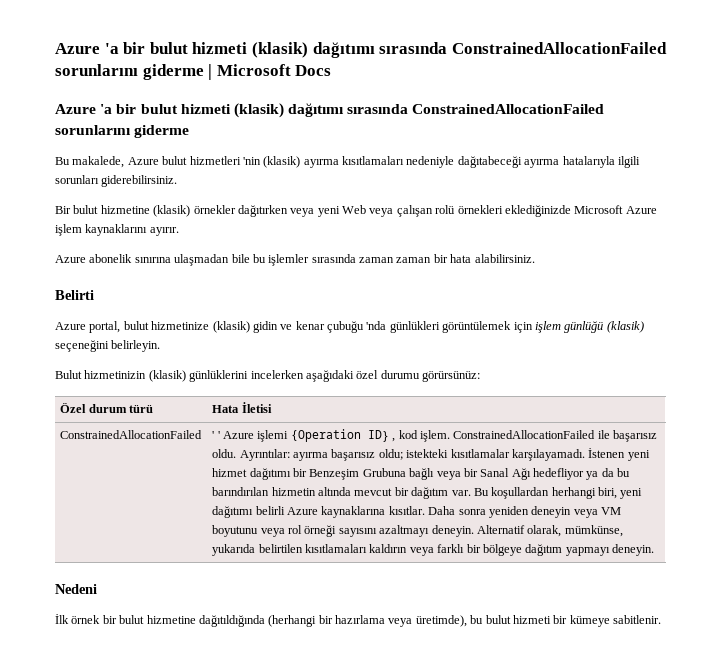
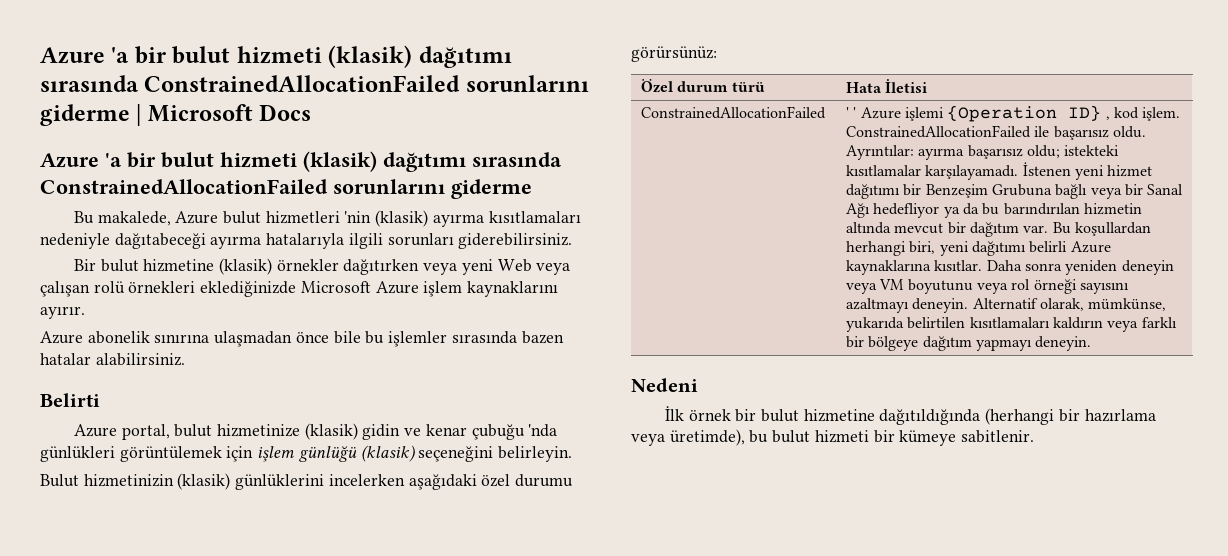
(230, 260) none -> [295,332,329,343] önce
[359,254,472,263] zaman zaman bir hata -> [521,331,564,344] [40,353,91,365] bazen hatalar

